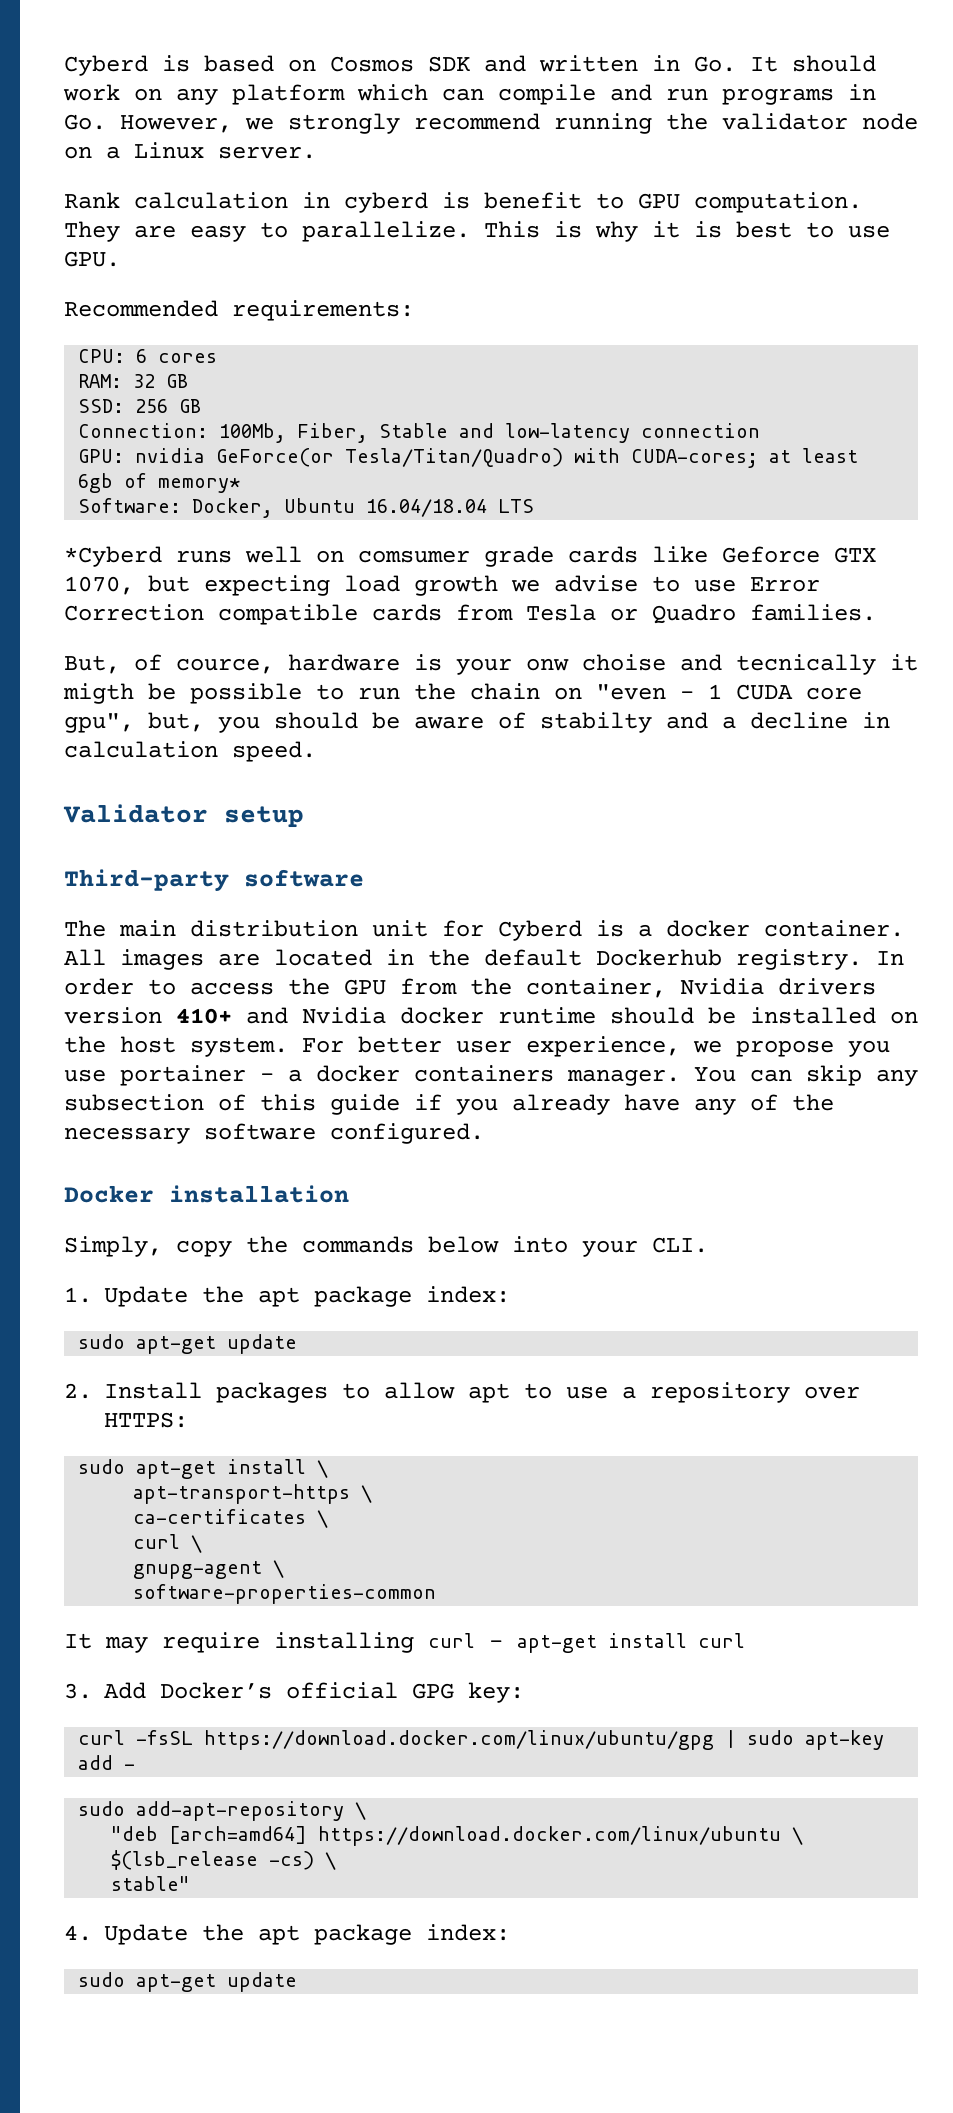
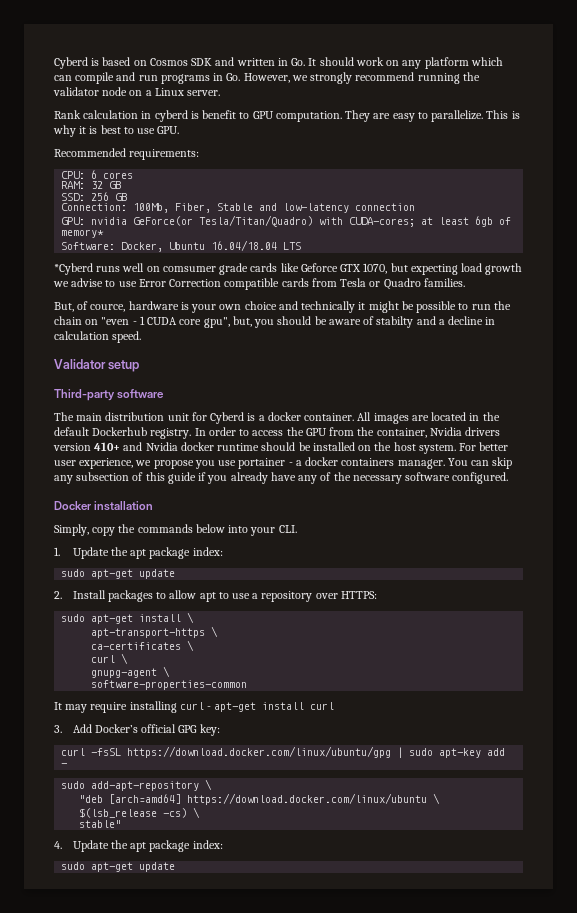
[526,654,918,675] [63,683,134,704] onw choise and tecnically it migth -> [219,301,399,313] own choice and technically it might

